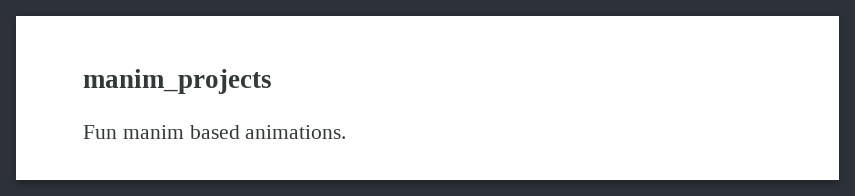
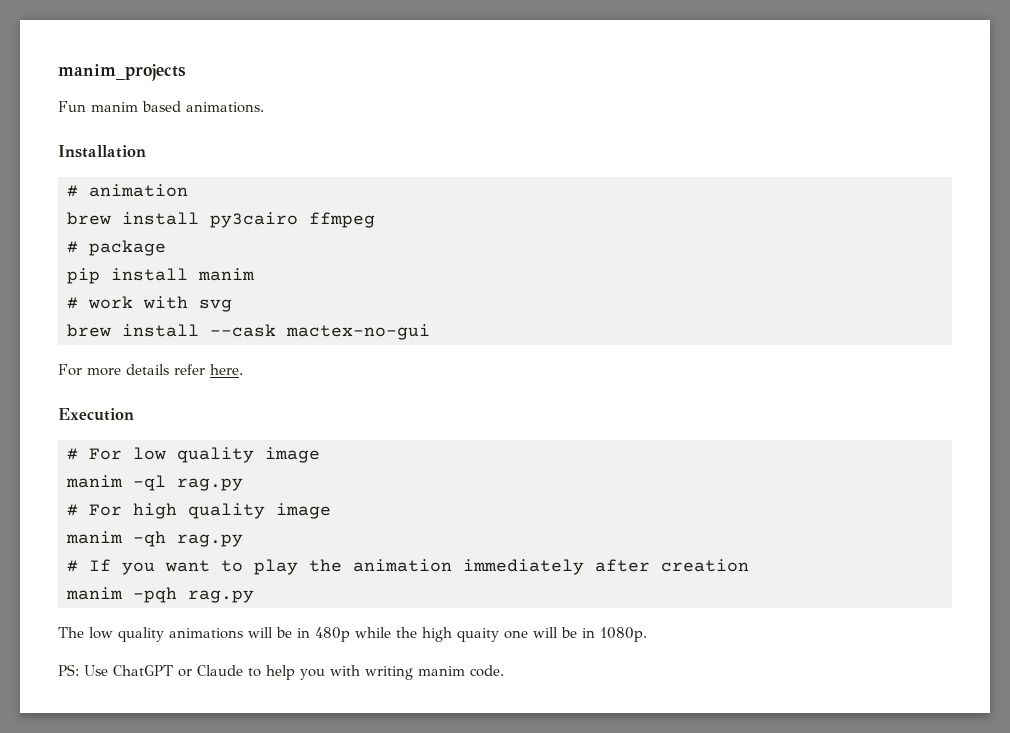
(347, 132) none -> [58,145,146,158] [67,184,188,197] [67,212,375,228] [67,240,166,256] [67,268,255,284] [67,296,232,312] [67,324,430,340] [58,364,243,376] [58,408,134,421] [67,447,320,463] [66,475,243,491] [67,503,331,519] [66,531,243,547] [67,559,749,575] [66,587,254,603] [58,627,647,642] [58,664,504,680] // Installation // # animation // brew install py3cairo ffmpeg // # package // pip install manim // # work with svg // brew install --cask mactex-no-gui // For more details refer here. // Execution // # For low quality image // manim -ql rag.py // # For high quality image // manim -qh rag.py // # If you want to play the animation immediately after creation // manim -pqh rag.py // The low quality animations will be in 480p while the high quaity one will be in 1080p. // PS: Use ChatGPT or Claude to help you with writing manim code.

